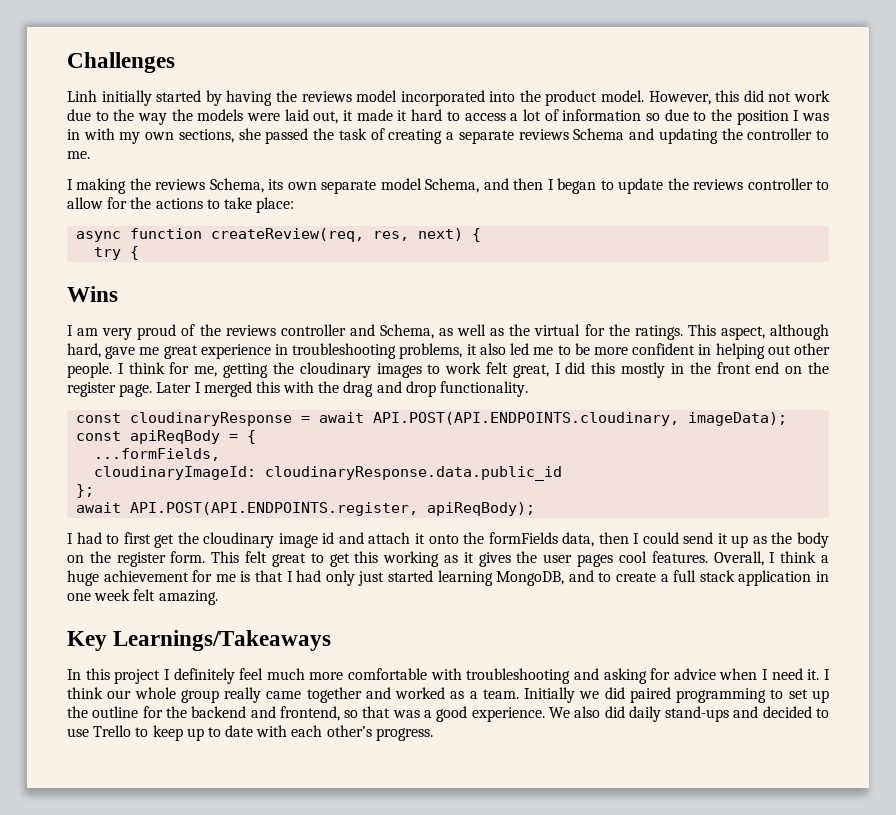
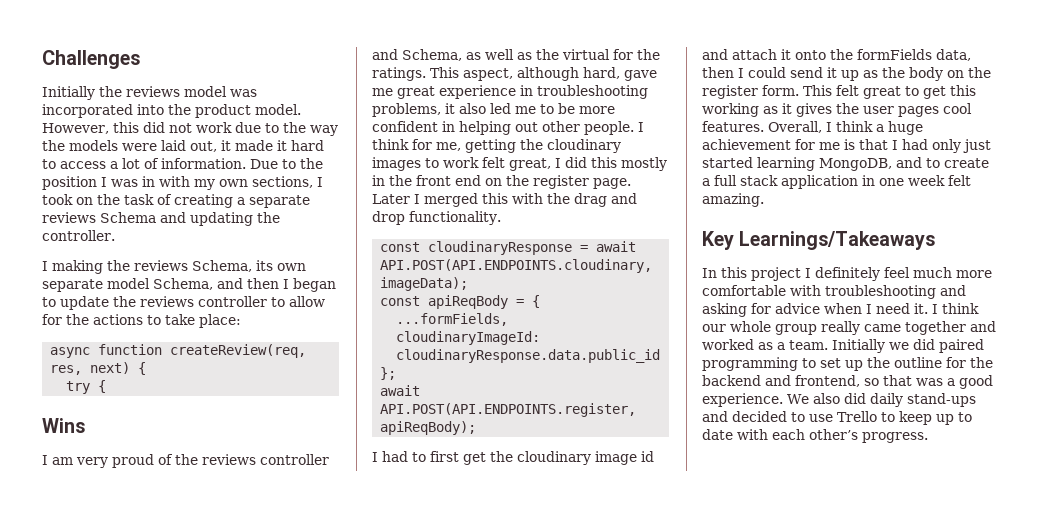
[67,90,273,106] Linh initially started by having -> [42,86,95,100] Initially
(398, 96) none -> [230,89,257,97] was
[562,109,689,121] information so due -> [161,158,278,169] information. Due
[238,128,309,144] she passed -> [317,177,323,187] [42,194,93,205] I took on
[747,128,829,140] [67,151,90,159] controller to me. -> [42,230,115,241] controller.

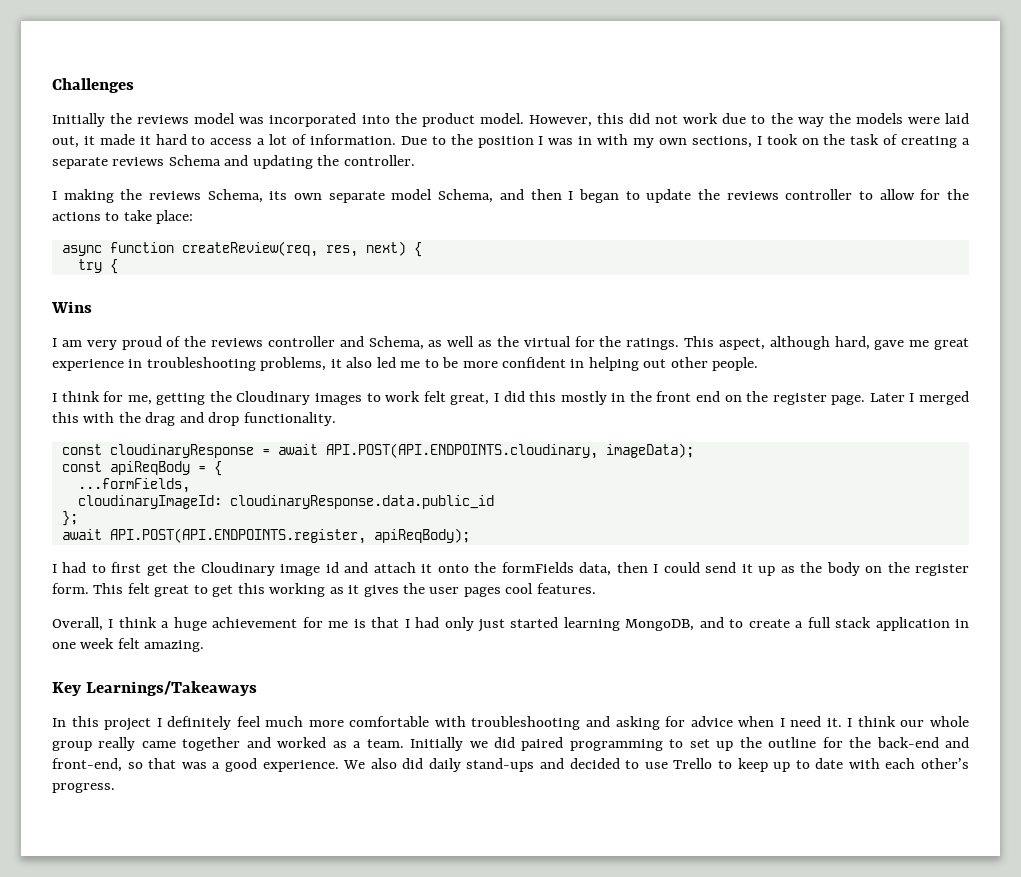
(634, 128) none -> (759, 364) //
[547,139,621,153] cloudinary -> [236,391,311,405] Cloudinary
[517,451,591,465] cloudinary -> [200,562,275,576] Cloudinary
(764, 126) none -> (596, 588) //
[702,375,860,387] backend and frontend, -> [876,737,970,748] [52,758,122,772] back-end and front-end,

